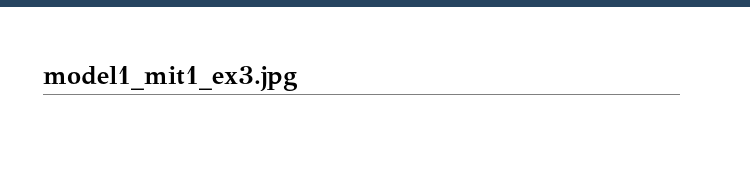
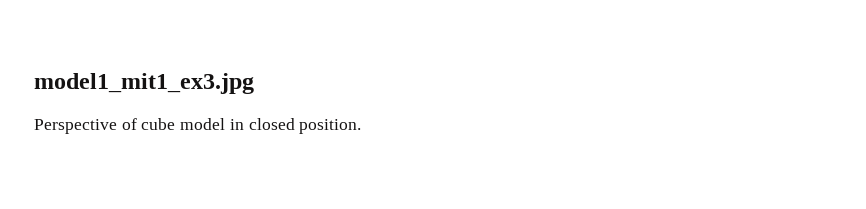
(298, 78) none -> [34,118,362,134] // Perspective of cube model in closed position.

